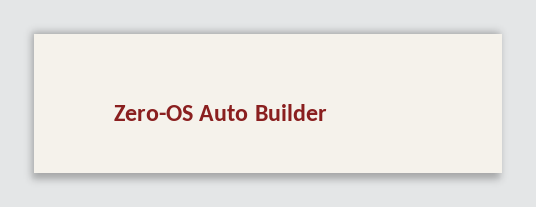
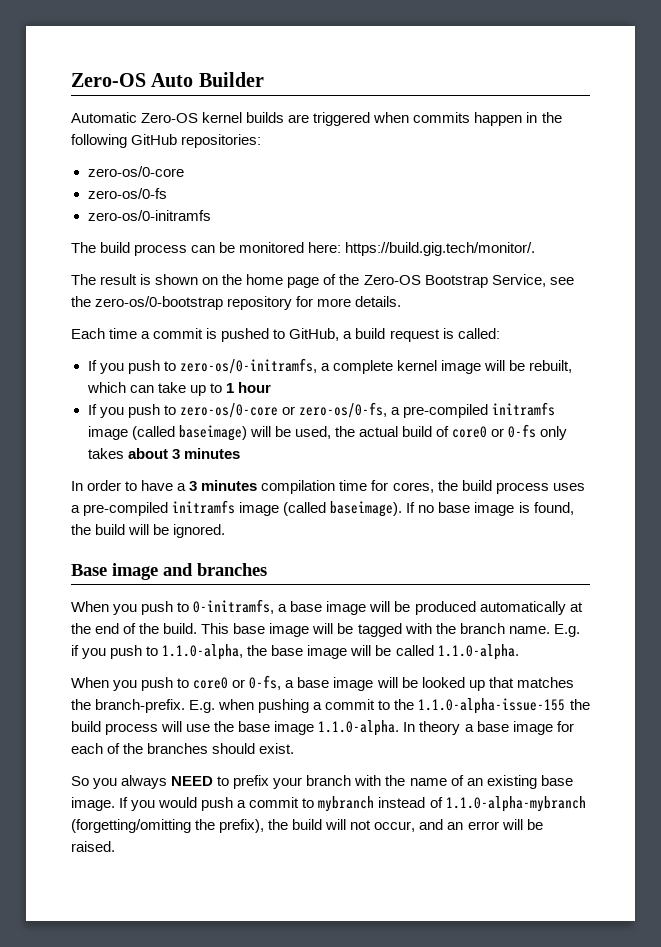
(327, 112) none -> [71,112,562,126] [71,134,262,148] [87,166,184,177] [87,188,167,199] [87,210,211,221] [71,242,536,256] [71,274,574,288] [71,296,402,310] [71,328,500,342] [87,358,573,374] [86,382,271,396] [87,402,555,418] [87,424,568,441] [87,448,240,459] [71,480,585,494] [71,500,574,517] [71,524,226,538] [71,563,267,580] [71,599,583,615] [71,623,580,637] [71,644,519,660] [71,675,574,691] [71,698,590,714] [71,720,574,736] [71,743,295,754] [71,775,573,789] [71,796,586,812] [71,819,543,833] [71,841,115,852] // Automatic Zero-OS kernel builds are triggered when commits happen in the following GitHub repositories: // zero-os/0-core // zero-os/0-fs // zero-os/0-initramfs // The build process can be monitored here: https://build.gig.tech/monitor/. // The result is shown on the home page of the Zero-OS Bootstrap Service, see the zero-os/0-bootstrap repository for more details. // Each time a commit is pushed to GitHub, a build request is called: // If you push to zero-os/0-initramfs, a complete kernel image will be rebuilt, which can take up to 1 hour // If you push to zero-os/0-core or zero-os/0-fs, a pre-compiled initramfs image (called baseimage) will be used, the actual build of core0 or 0-fs only takes about 3 minutes // In order to have a 3 minutes compilation time for cores, the build process uses a pre-compiled initramfs image (called baseimage). If no base image is found, the build will be ignored. // Base image and branches // When you push to 0-initramfs, a base image will be produced automatically at the end of the build. This base image will be tagged with the branch name. E.g. if you push to 1.1.0-alpha, the base image will be called 1.1.0-alpha. // When you push to core0 or 0-fs, a base image will be looked up that matches the branch-prefix. E.g. when pushing a commit to the 1.1.0-alpha-issue-155 the build process will use the base image 1.1.0-alpha. In theory a base image for each of the branches should exist. // So you always NEED to prefix your branch with the name of an existing base image. If you would push a commit to mybranch instead of 1.1.0-alpha-mybranch (forgetting/omitting the prefix), the build will not occur, and an error will be raised.

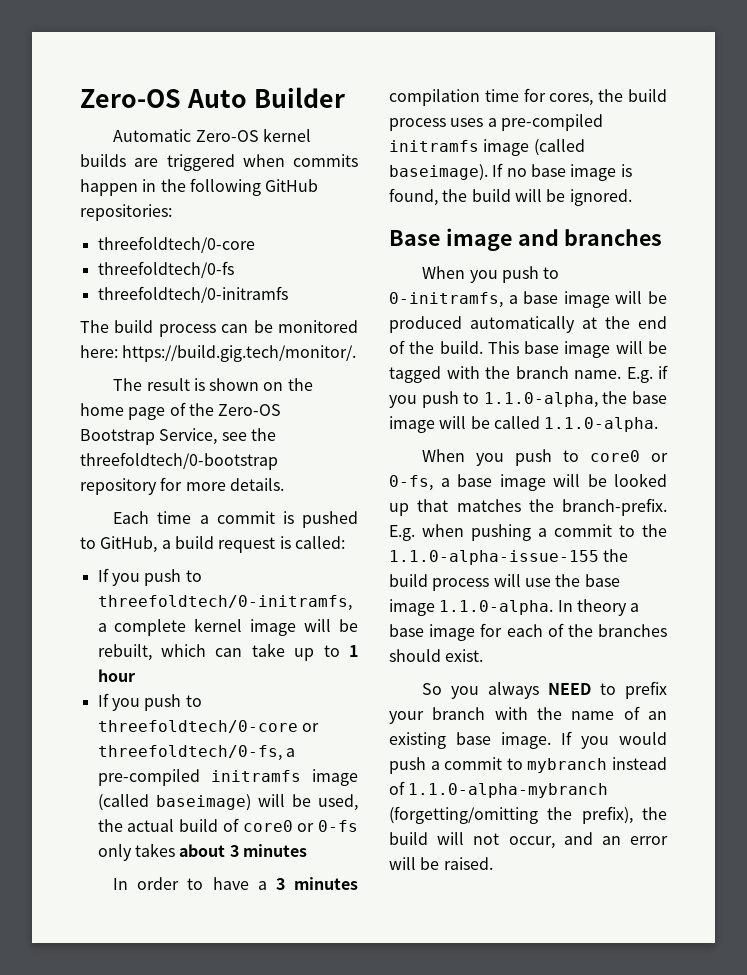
[87,166,184,177] [87,188,167,199] [87,210,211,221] zero-os/0-core // zero-os/0-fs // zero-os/0-initramfs -> [97,236,255,253] [97,261,234,278] [97,286,288,303] threefoldtech/0-core // threefoldtech/0-fs // threefoldtech/0-initramfs
[95,296,224,310] zero-os/0-bootstrap -> [80,452,278,470] threefoldtech/0-bootstrap
[179,358,317,374] zero-os/0-initramfs, -> [97,595,352,611] threefoldtech/0-initramfs,
[179,402,387,418] zero-os/0-core or zero-os/0-fs, -> [97,720,319,733] [97,745,282,761] threefoldtech/0-core or threefoldtech/0-fs,

